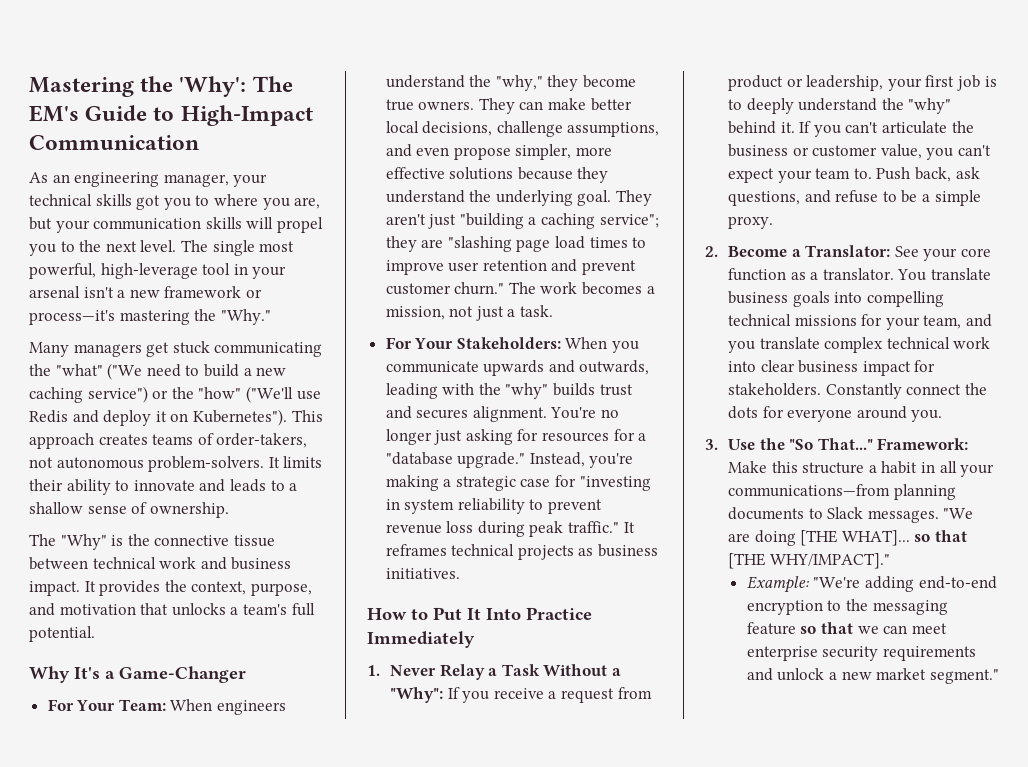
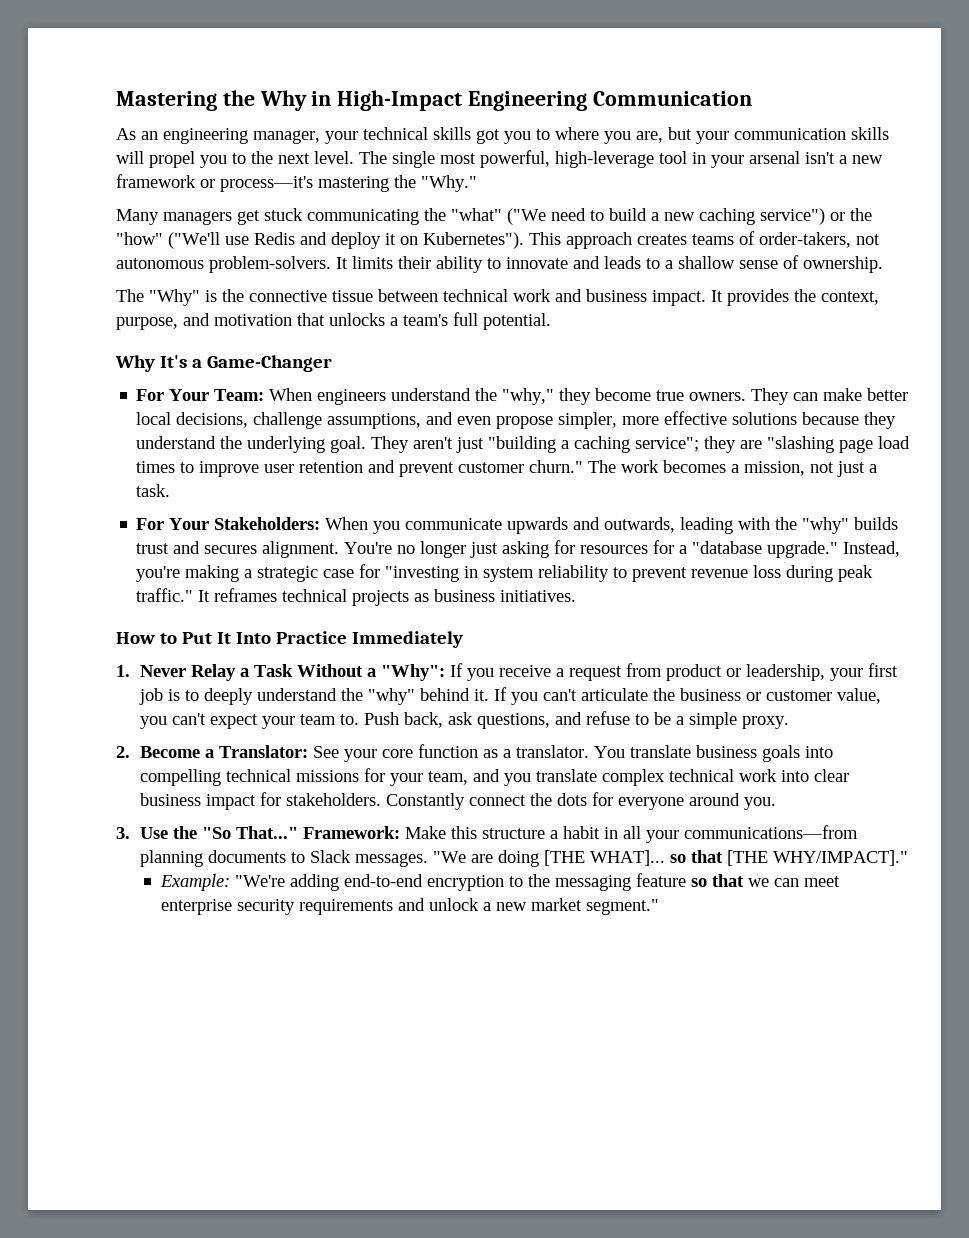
[179,76,293,97] [29,105,313,126] 'Why': The EM's Guide to High-Impact -> [259,90,588,111] Why in High-Impact Engineering

